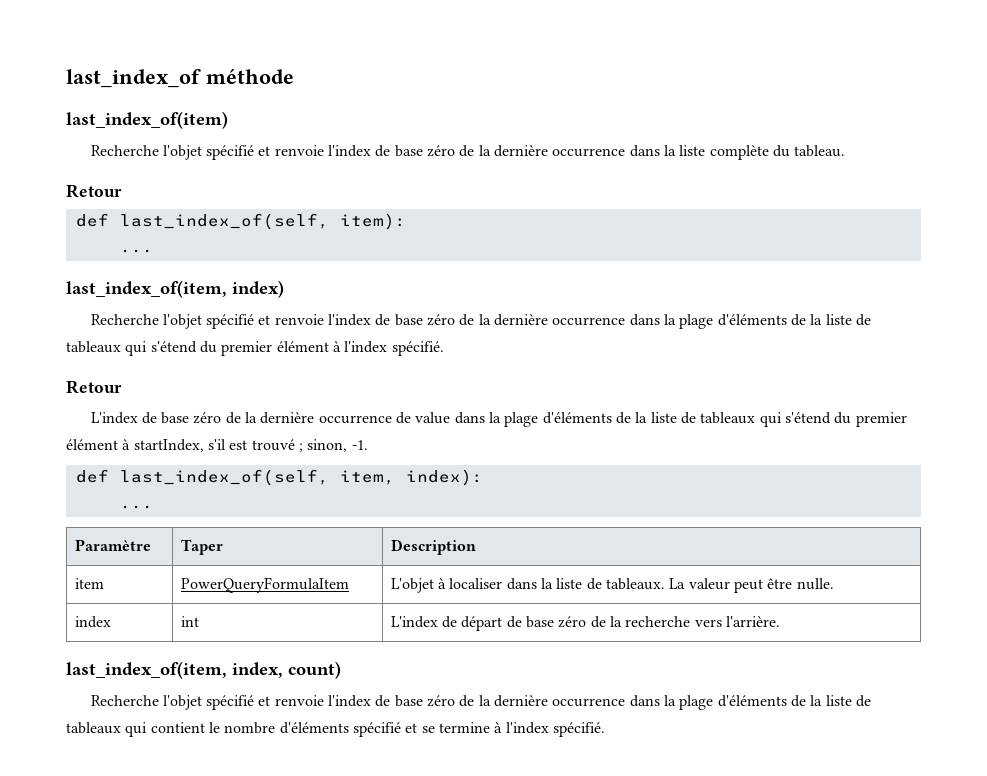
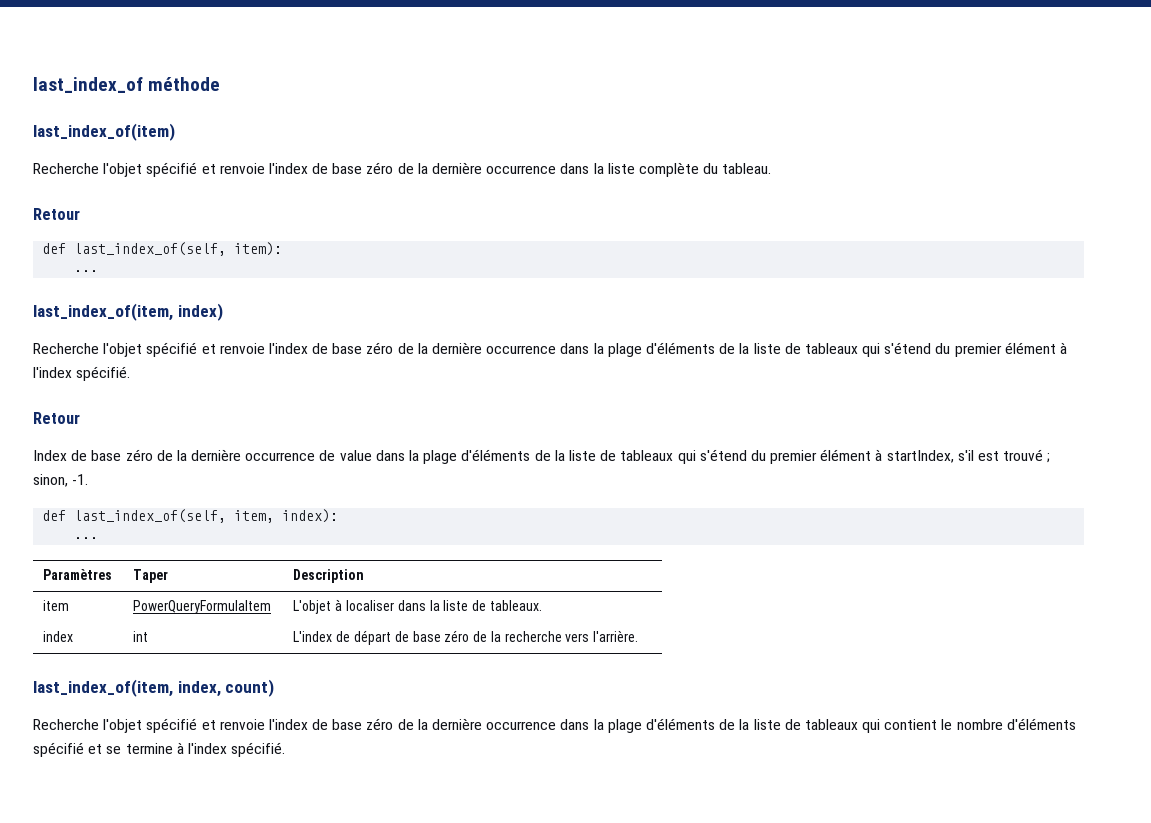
[90,412,138,424] L'index -> [33,450,67,461] Index
[74,539,151,551] Paramètre -> [43,569,113,580] Paramètres
[669,578,834,593] La valeur peut être nulle. -> (542, 605) none

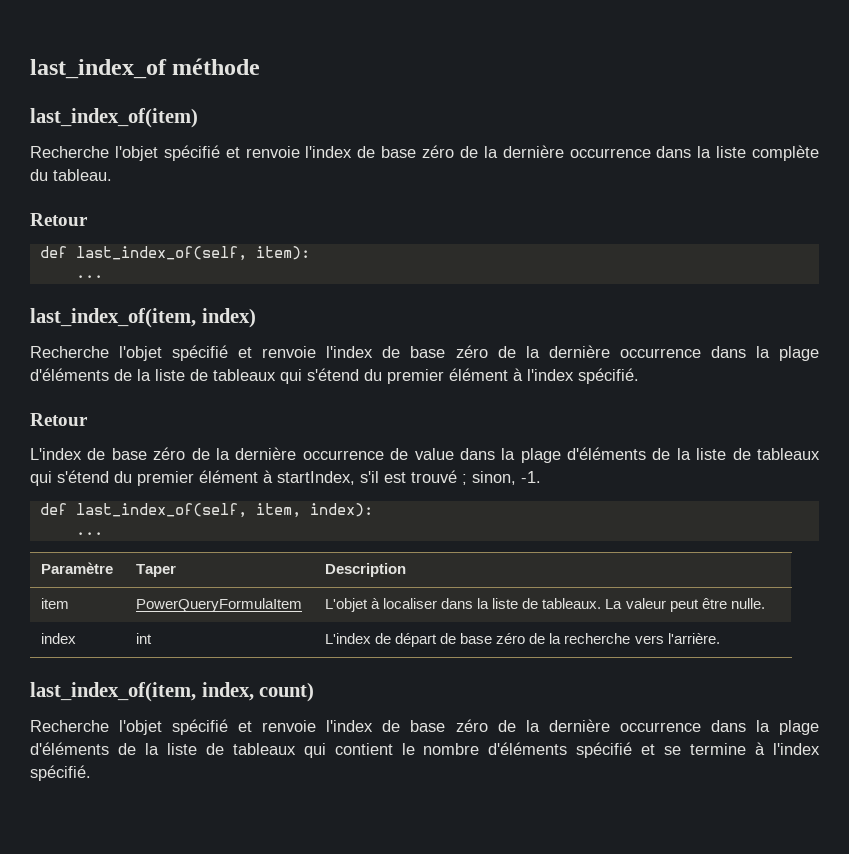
[33,450,67,461] Index -> [30,448,82,460] L'index
[43,569,113,580] Paramètres -> [41,562,114,574] Paramètre
(542, 605) none -> [605,598,765,612] La valeur peut être nulle.

